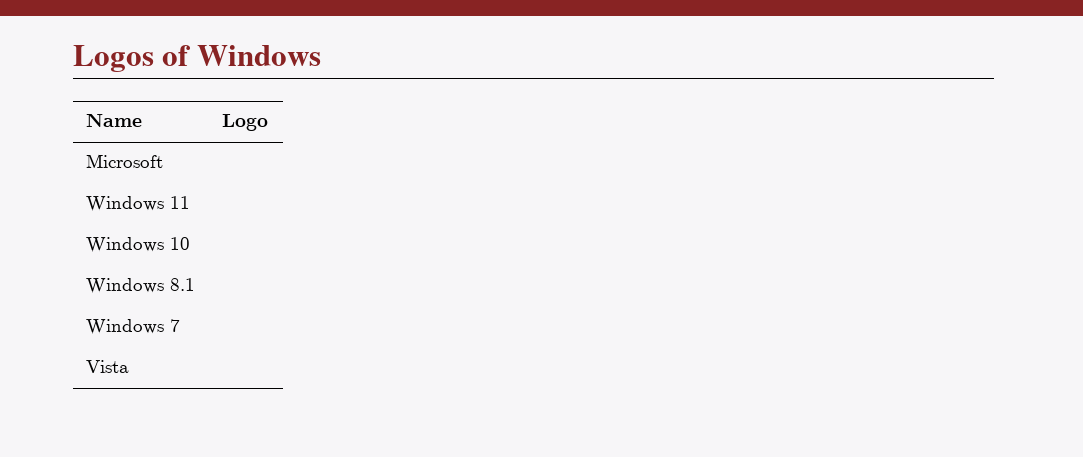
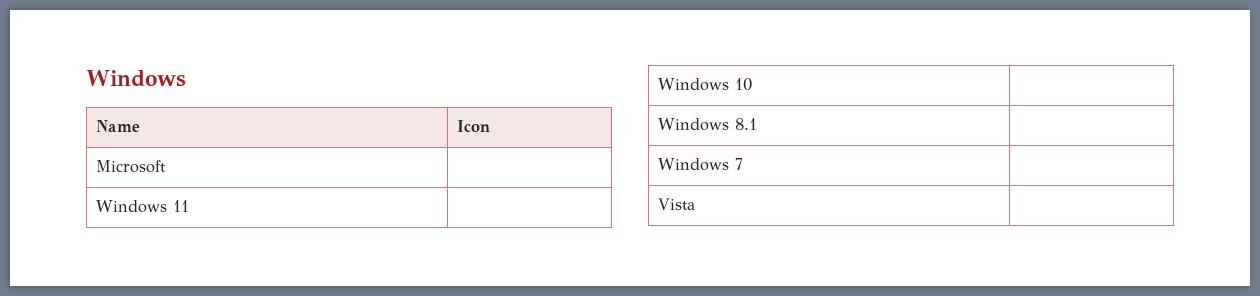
[73,45,192,72] Logos of -> (86, 78) none
[222,114,269,131] Logo -> [456,120,490,132] Icon

